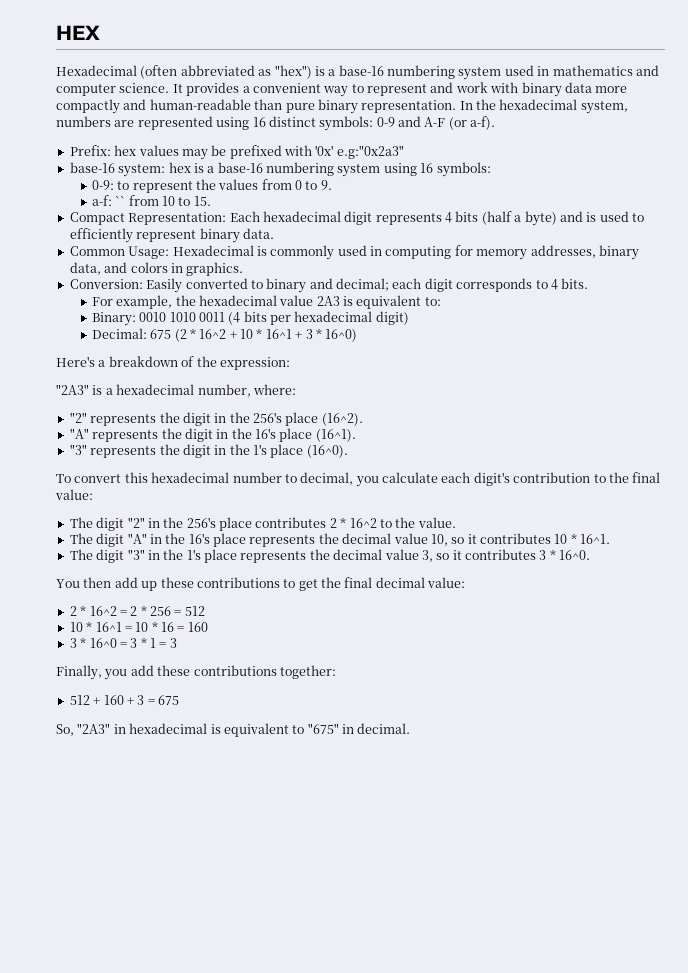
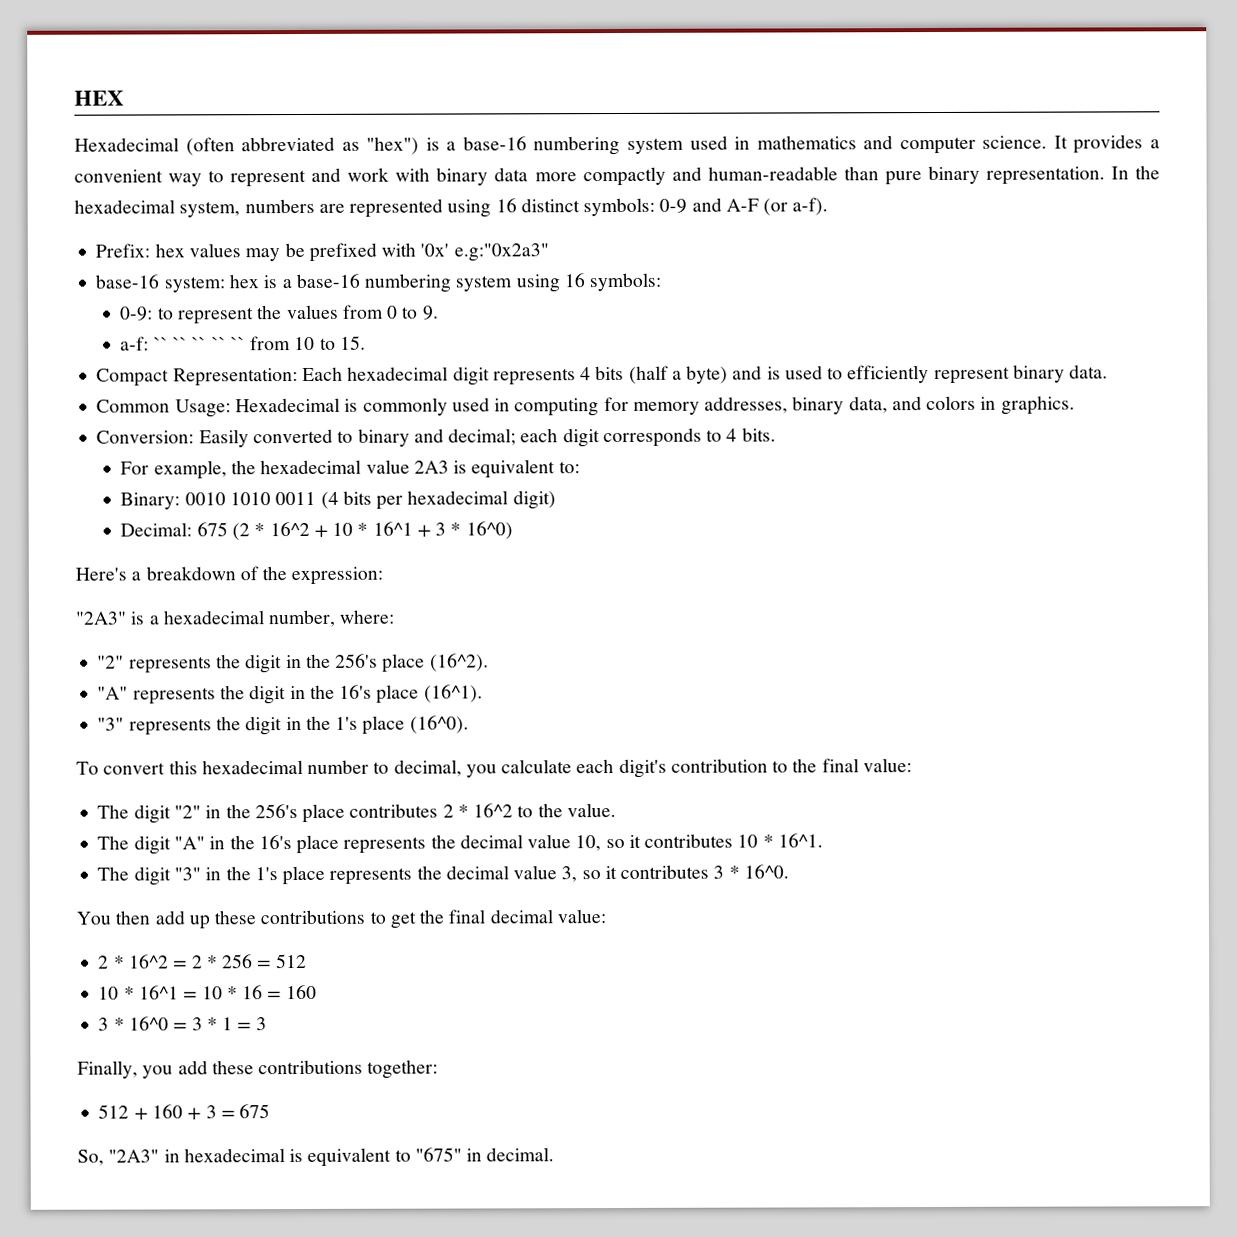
(126, 201) none -> [172,336,246,351] `` `` `` ``

